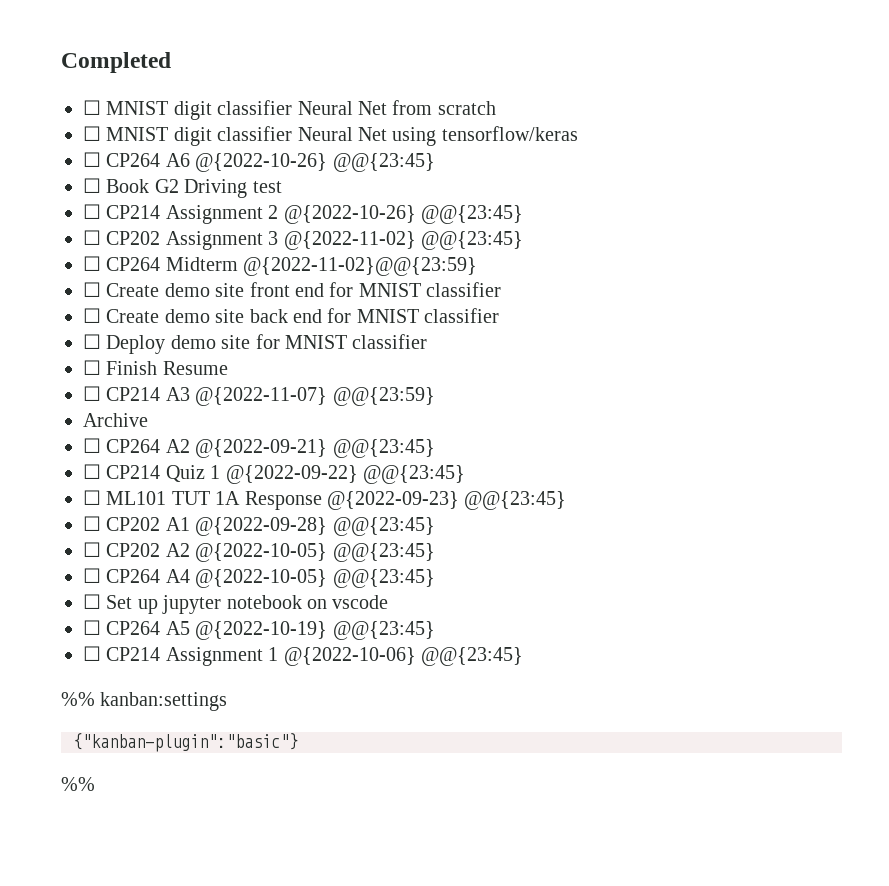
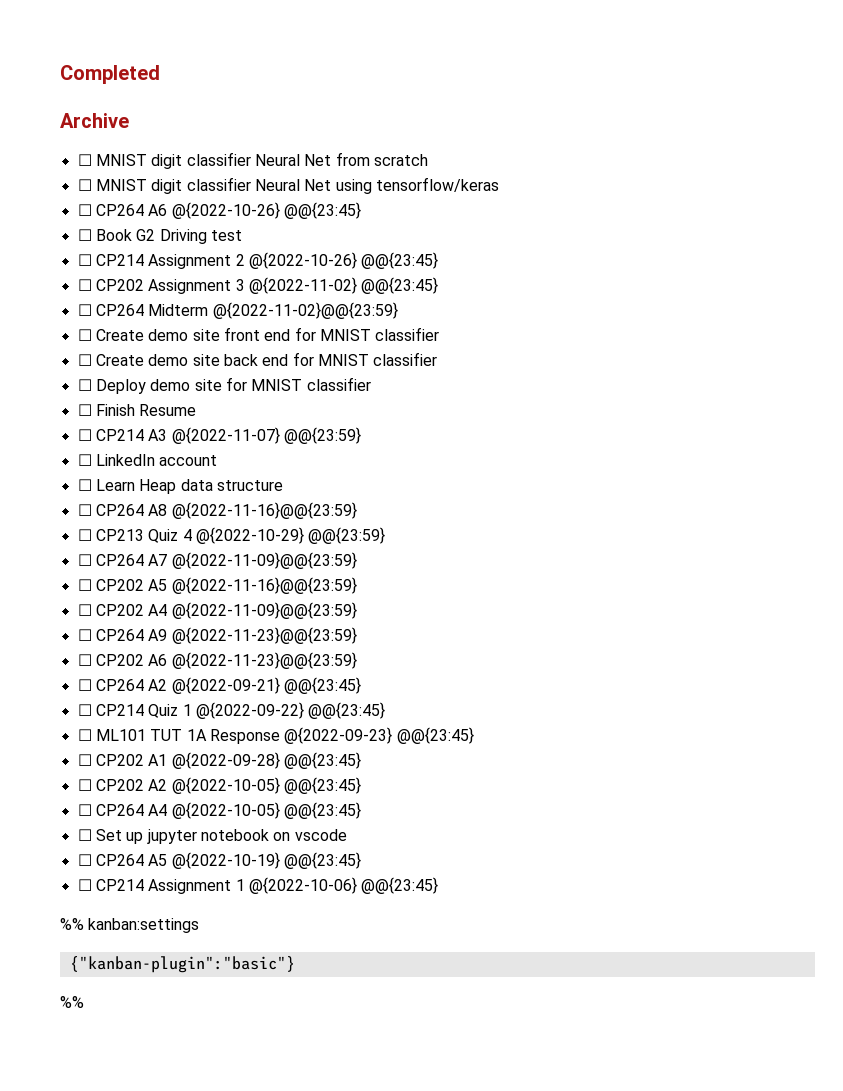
(171, 62) none -> [60,113,129,128] // Archive
[83,413,148,427] Archive -> [77,454,218,466] [77,479,283,494] [77,502,357,519] [77,527,386,544] [77,552,357,569] [77,577,357,594] [77,602,357,619] [77,627,357,644] [77,652,357,669] ☐ LinkedIn account // ☐ Learn Heap data structure // ☐ CP264 A8 @{2022-11-16}@@{23:59} // ☐ CP213 Quiz 4 @{2022-10-29} @@{23:59} // ☐ CP264 A7 @{2022-11-09}@@{23:59} // ☐ CP202 A5 @{2022-11-16}@@{23:59} // ☐ CP202 A4 @{2022-11-09}@@{23:59} // ☐ CP264 A9 @{2022-11-23}@@{23:59} // ☐ CP202 A6 @{2022-11-23}@@{23:59}

